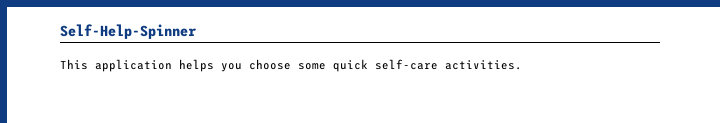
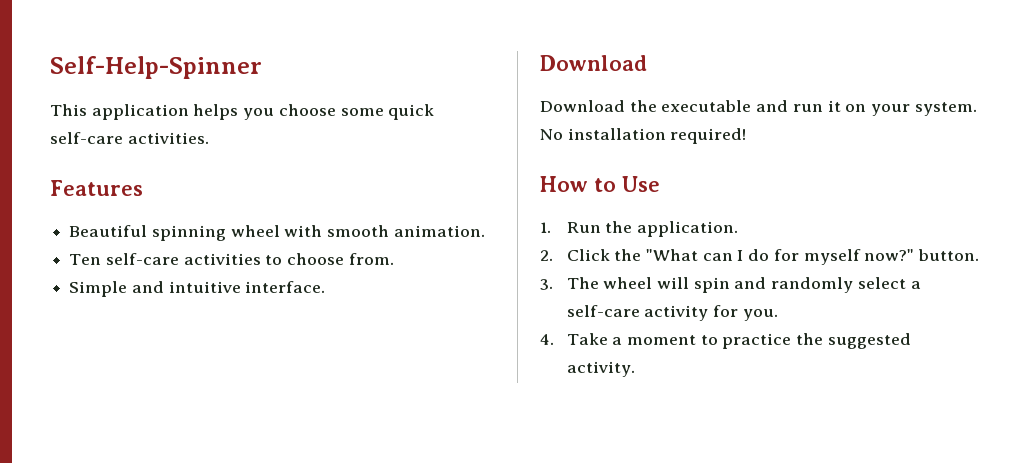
(522, 65) none -> [50,180,143,196] [69,225,485,241] [69,253,394,265] [69,281,326,297] [540,55,647,71] [540,100,977,116] [540,128,747,144] [540,176,660,192] [540,221,738,237] [540,249,980,265] [540,277,921,293] [566,305,778,321] [540,333,911,349] [566,361,635,377] // Features // Beautiful spinning wheel with smooth animation. // Ten self-care activities to choose from. // Simple and intuitive interface. // Download // Download the executable and run it on your system. No installation required! // How to Use // 1. Run the application. // 2. Click the "What can I do for myself now?" button. // 3. The wheel will spin and randomly select a self-care activity for you. // 4. Take a moment to practice the suggested activity.

